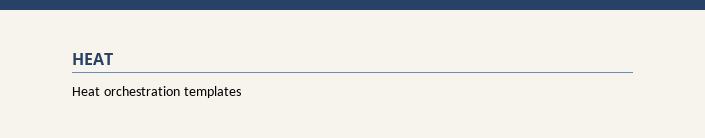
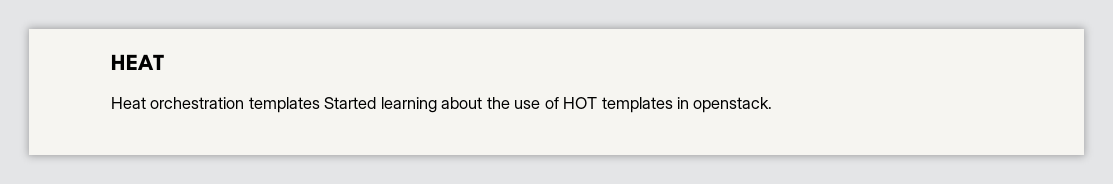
(241, 92) none -> [324,97,773,113] Started learning about the use of HOT templates in openstack.

